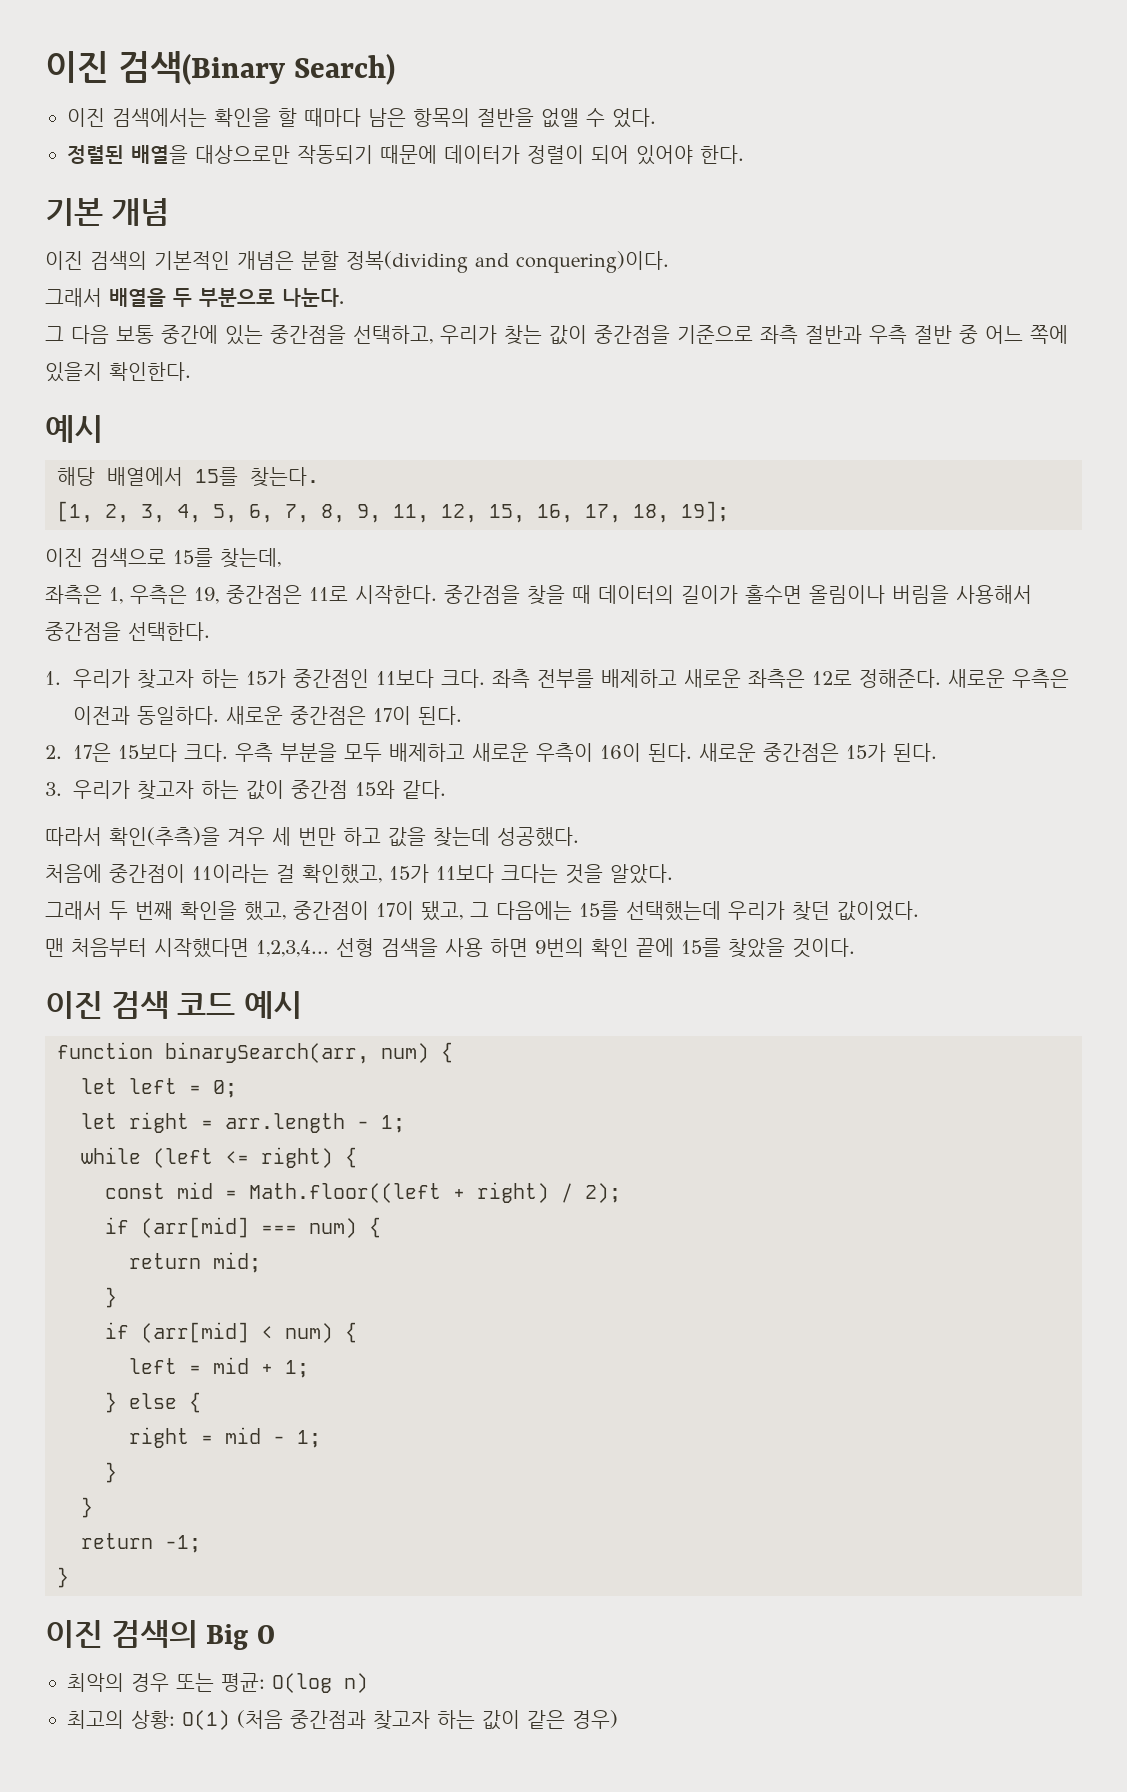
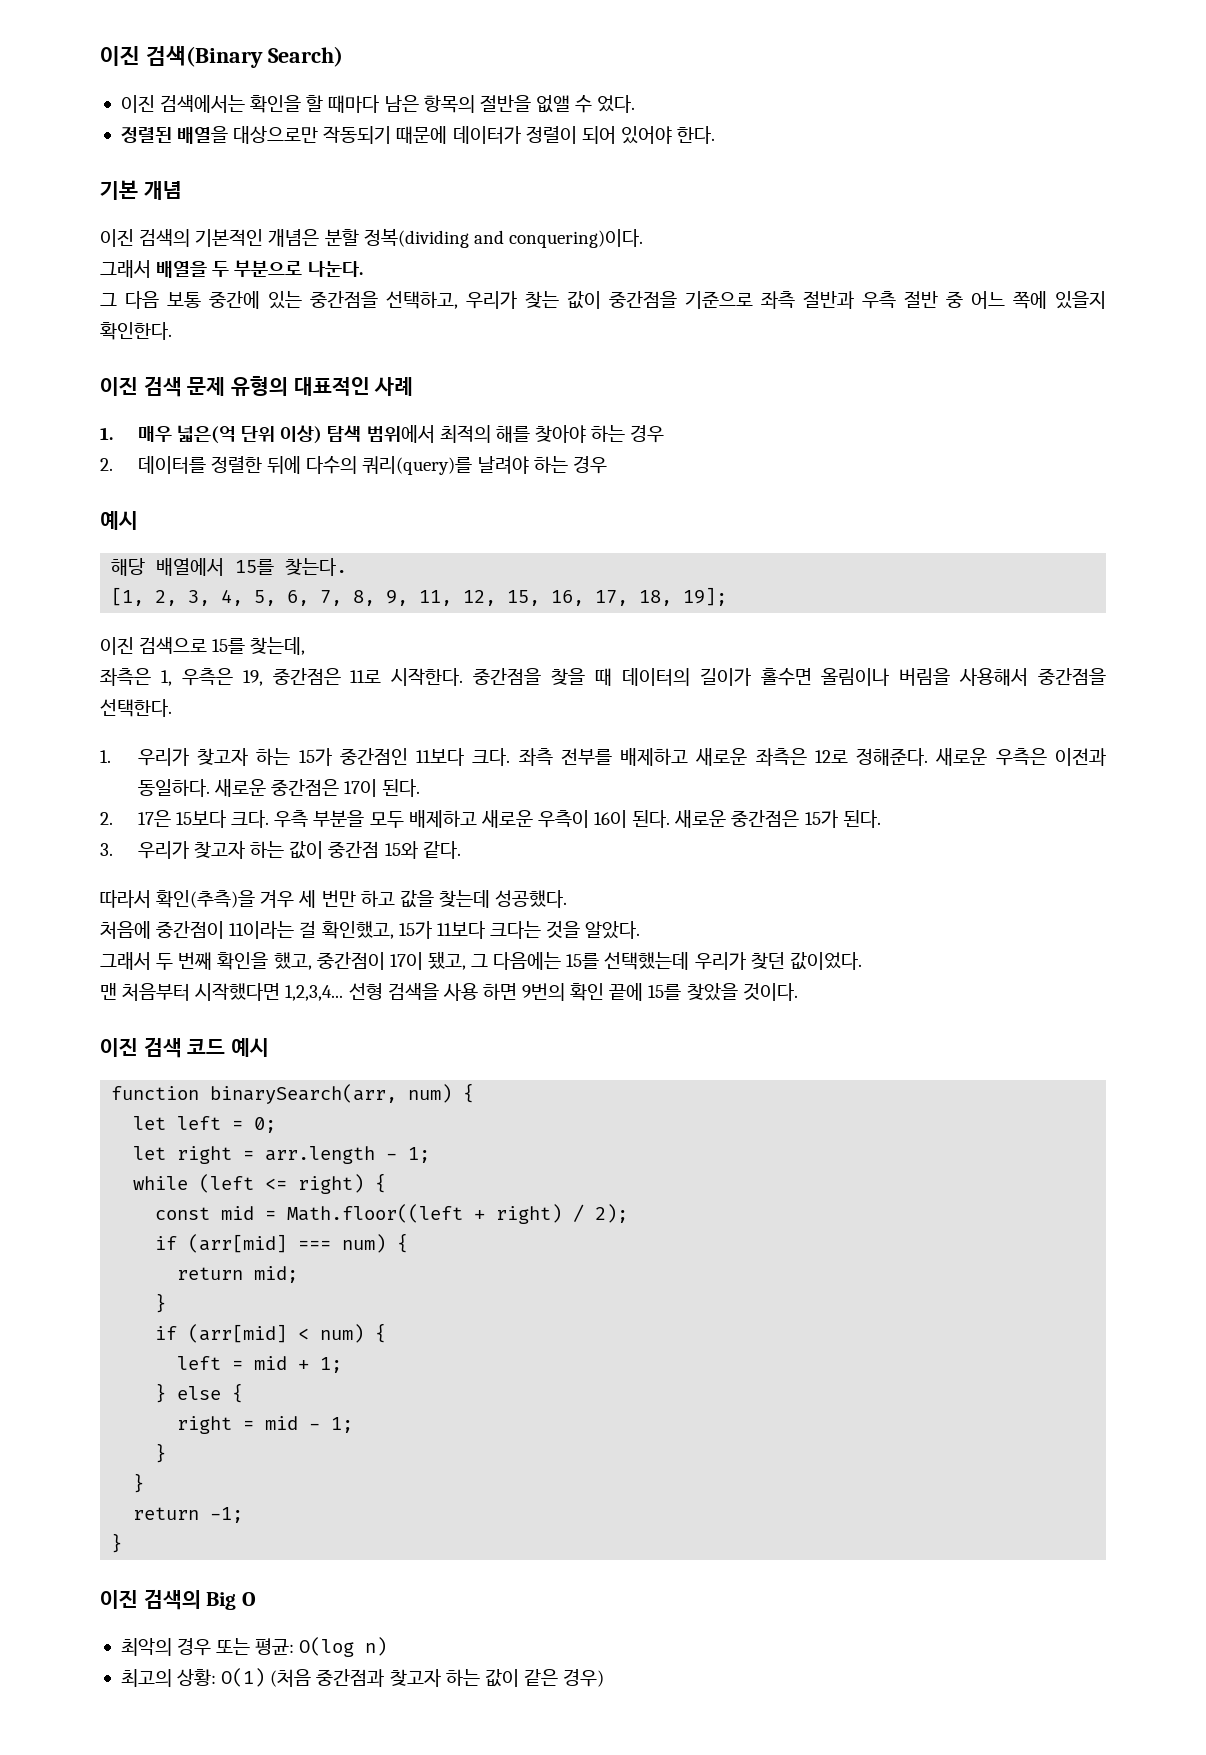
(191, 371) none -> [100,376,414,397] [100,425,665,444] [100,456,607,475] // 이진 검색 문제 유형의 대표적인 사례 // 1. 매우 넓은(억 단위 이상) 탐색 범위에서 최적의 해를 찾아야 하는 경우 // 2. 데이터를 정렬한 뒤에 다수의 쿼리(query)를 날려야 하는 경우

